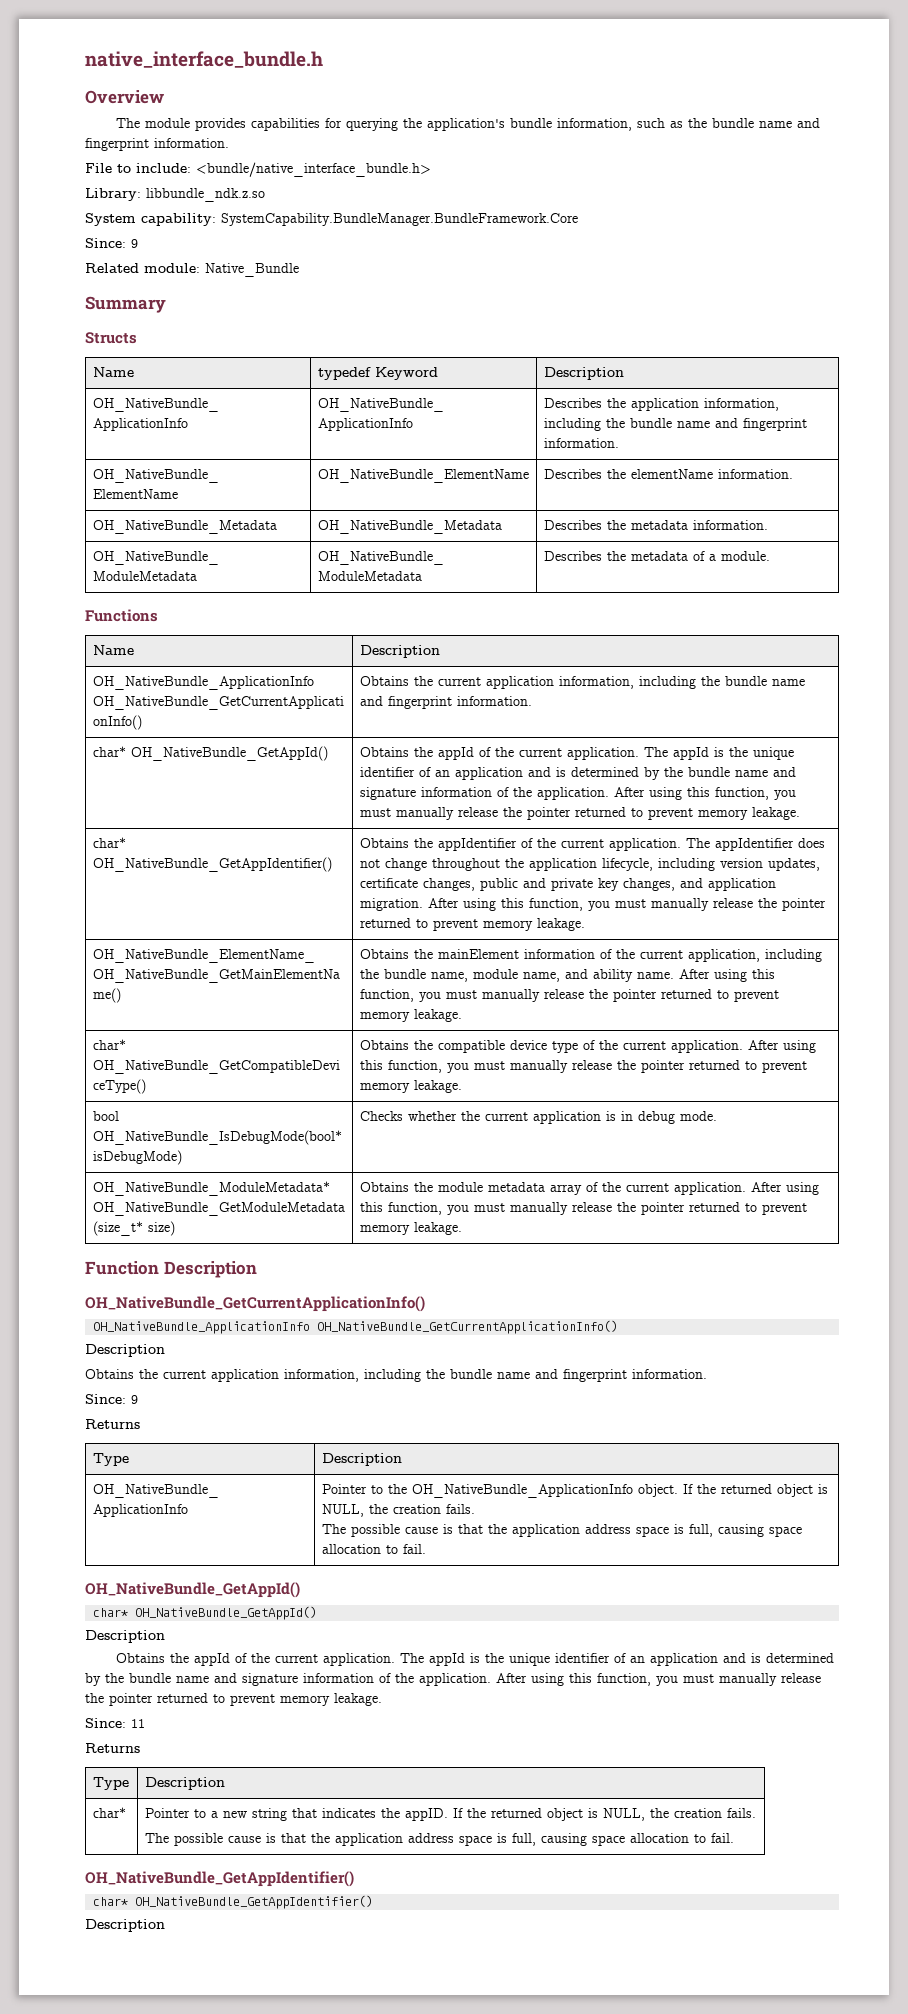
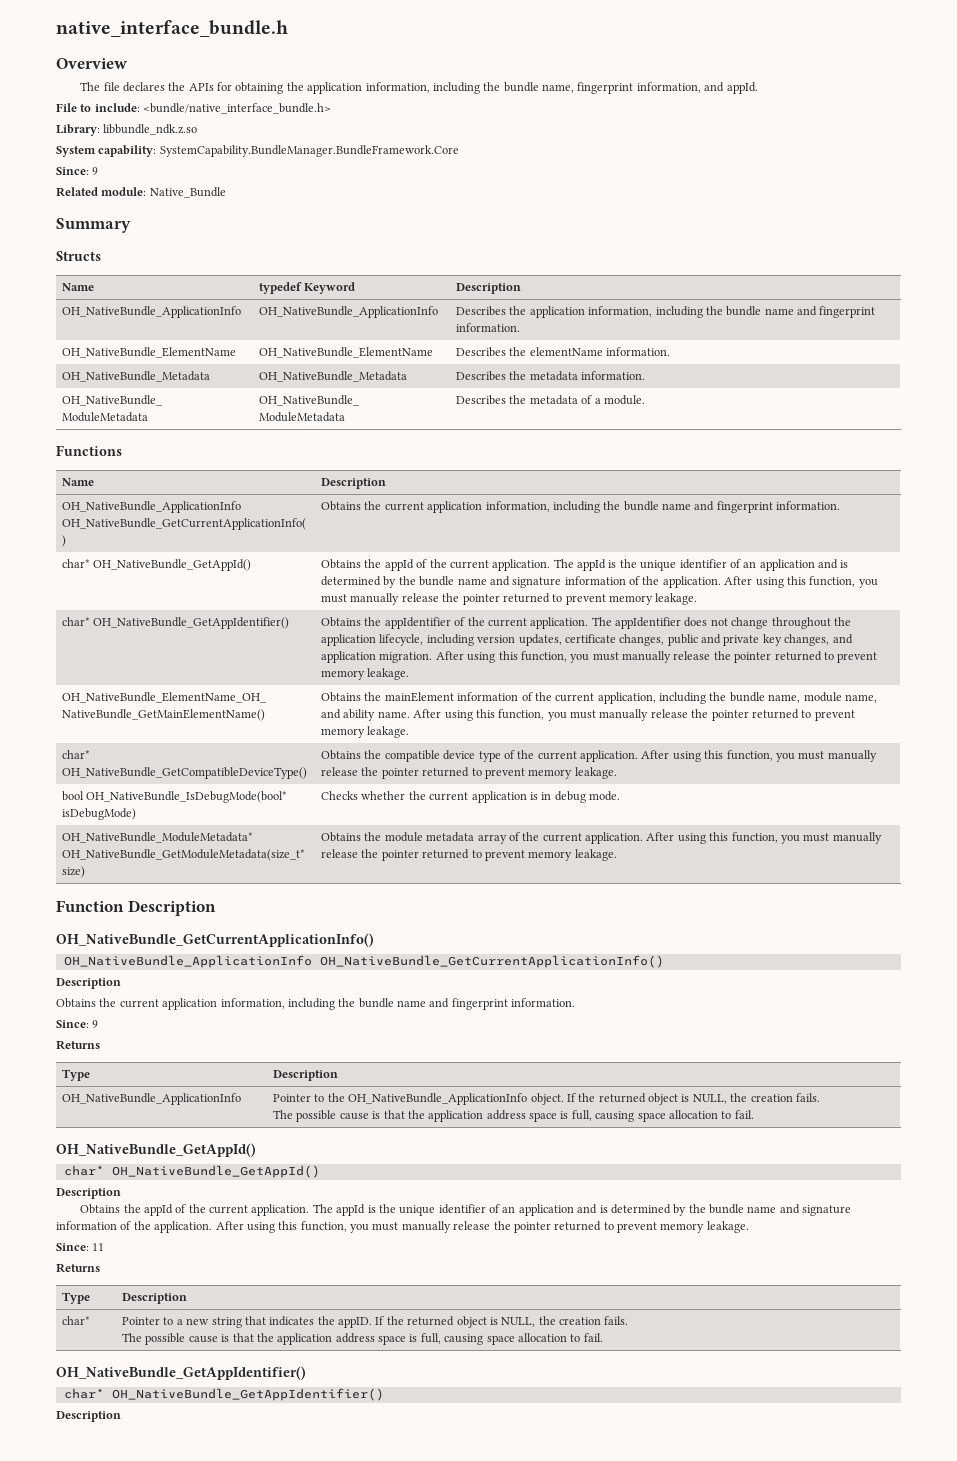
[145,118,821,131] [85,138,229,151] module provides capabilities for querying the application's bundle information, such as the bundle name and fingerprint information. -> [103,82,758,94] file declares the APIs for obtaining the application information, including the bundle name, fingerprint information, and appId.

